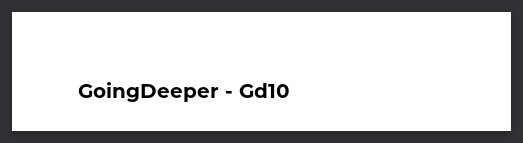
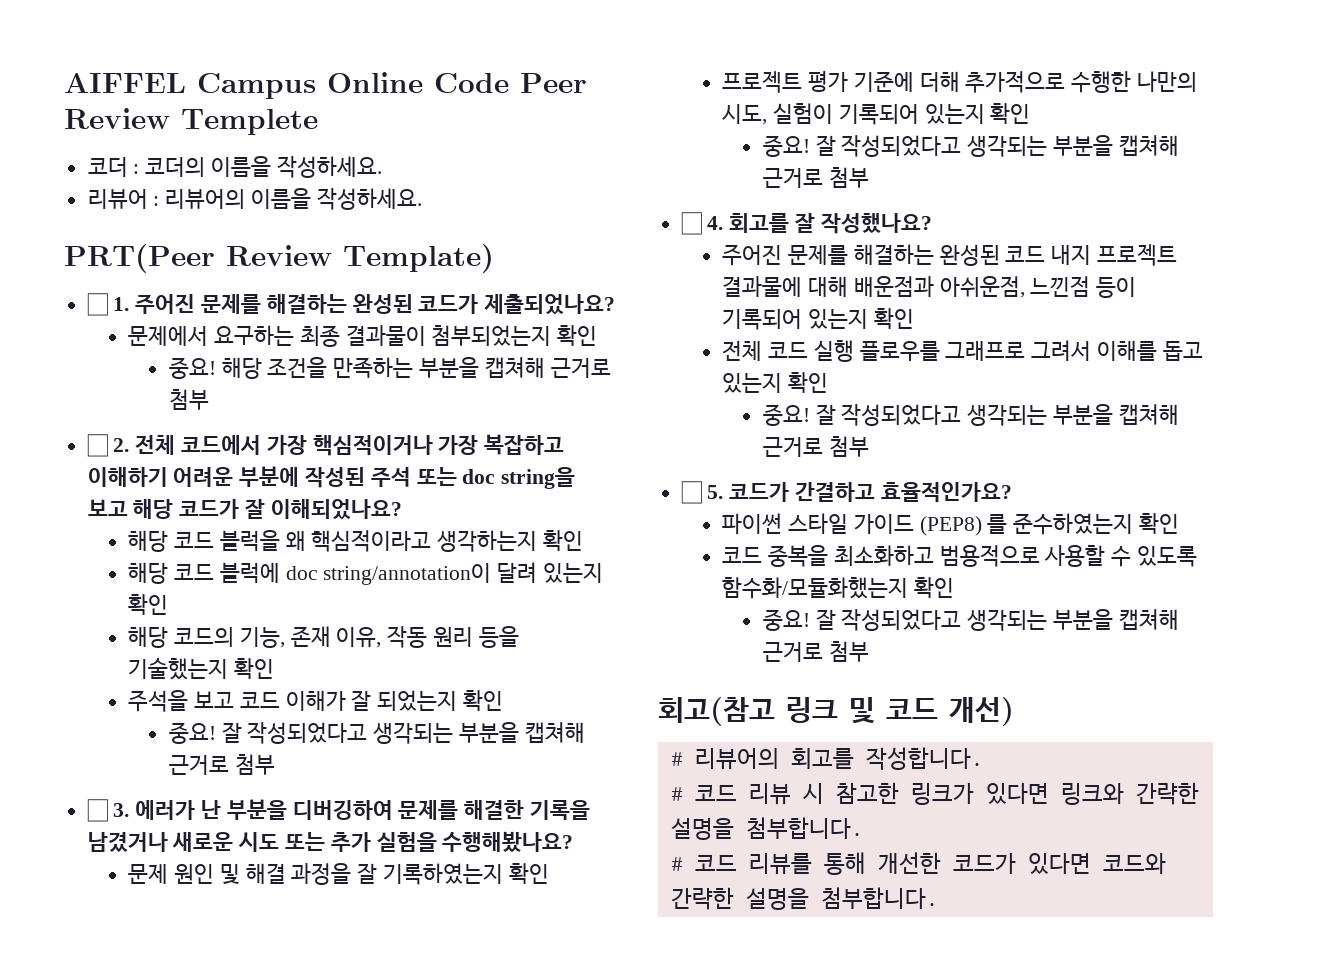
[78,82,290,102] GoingDeeper - Gd10 -> [64,72,587,99] [64,108,318,135] [87,156,382,178] [87,188,422,210] [64,244,494,273] [86,293,616,316] [128,325,598,347] [168,357,611,379] [168,389,209,410] [86,434,565,457] [87,466,576,489] [87,499,402,520] [128,530,584,552] [128,562,604,585] [128,594,169,615] [128,626,519,648] [128,657,274,680] [128,690,504,712] [168,722,585,744] [168,754,275,775] [86,799,591,822] [87,831,574,853] [128,863,549,885] [722,70,1198,93] [722,103,1031,125] [762,135,1179,157] [762,167,869,188] [680,212,932,235] [722,244,1178,266] [722,276,1137,298] [722,308,914,330] [722,340,1203,362] [722,372,828,393] [762,404,1179,426] [762,436,869,457] [680,481,1012,504] [722,513,1180,536] [722,545,1198,567] [722,577,954,599] [762,609,1179,631] [762,641,869,662] [658,697,1014,726] [670,747,983,770] [670,782,1199,805] [670,817,863,840] [670,852,1166,875] [670,887,938,910] AIFFEL Campus Online Code Peer Review Templete // 코더 : 코더의 이름을 작성하세요. // 리뷰어 : 리뷰어의 이름을 작성하세요. // PRT(Peer Review Template) // ☐ 1. 주어진 문제를 해결하는 완성된 코드가 제출되었나요? // 문제에서 요구하는 최종 결과물이 첨부되었는지 확인 // 중요! 해당 조건을 만족하는 부분을 캡쳐해 근거로 첨부 // ☐ 2. 전체 코드에서 가장 핵심적이거나 가장 복잡하고 이해하기 어려운 부분에 작성된 주석 또는 doc string을 보고 해당 코드가 잘 이해되었나요? // 해당 코드 블럭을 왜 핵심적이라고 생각하는지 확인 // 해당 코드 블럭에 doc string/annotation이 달려 있는지 확인 // 해당 코드의 기능, 존재 이유, 작동 원리 등을 기술했는지 확인 // 주석을 보고 코드 이해가 잘 되었는지 확인 // 중요! 잘 작성되었다고 생각되는 부분을 캡쳐해 근거로 첨부 // ☐ 3. 에러가 난 부분을 디버깅하여 문제를 해결한 기록을 남겼거나 새로운 시도 또는 추가 실험을 수행해봤나요? // 문제 원인 및 해결 과정을 잘 기록하였는지 확인 // 프로젝트 평가 기준에 더해 추가적으로 수행한 나만의 시도, 실험이 기록되어 있는지 확인 // 중요! 잘 작성되었다고 생각되는 부분을 캡쳐해 근거로 첨부 // ☐ 4. 회고를 잘 작성했나요? // 주어진 문제를 해결하는 완성된 코드 내지 프로젝트 결과물에 대해 배운점과 아쉬운점, 느낀점 등이 기록되어 있는지 확인 // 전체 코드 실행 플로우를 그래프로 그려서 이해를 돕고 있는지 확인 // 중요! 잘 작성되었다고 생각되는 부분을 캡쳐해 근거로 첨부 // ☐ 5. 코드가 간결하고 효율적인가요? // 파이썬 스타일 가이드 (PEP8) 를 준수하였는지 확인 // 코드 중복을 최소화하고 범용적으로 사용할 수 있도록 함수화/모듈화했는지 확인 // 중요! 잘 작성되었다고 생각되는 부분을 캡쳐해 근거로 첨부 // 회고(참고 링크 및 코드 개선) // # 리뷰어의 회고를 작성합니다. // # 코드 리뷰 시 참고한 링크가 있다면 링크와 간략한 설명을 첨부합니다. // # 코드 리뷰를 통해 개선한 코드가 있다면 코드와 간략한 설명을 첨부합니다.

